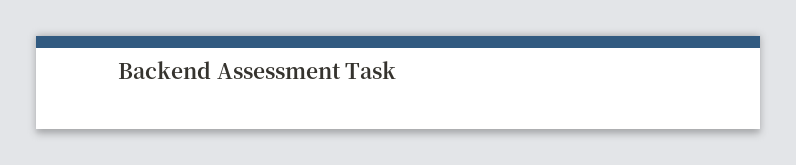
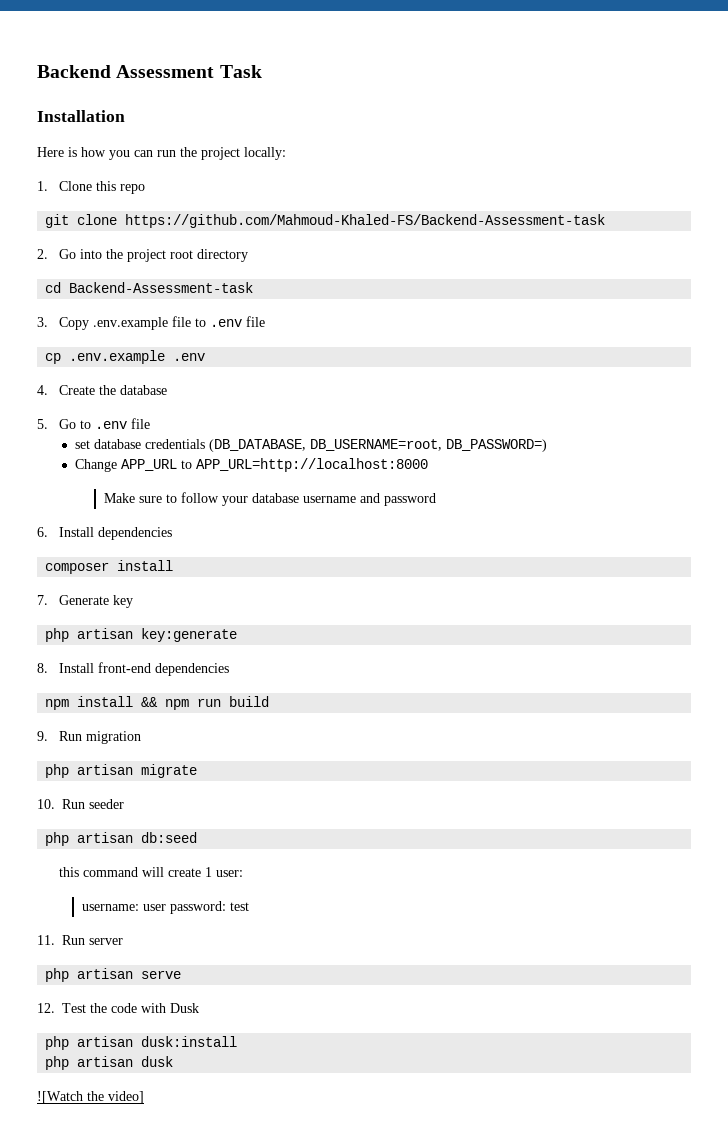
(397, 70) none -> [37,110,125,122] [37,147,286,160] [37,181,146,194] [45,214,606,228] [37,249,249,262] [45,282,254,293] [37,316,266,330] [45,350,206,364] [37,385,168,395] [37,418,151,429] [74,439,547,452] [74,458,428,472] [103,492,436,506] [37,527,173,540] [45,560,174,574] [37,595,134,608] [45,628,238,642] [37,662,230,676] [45,696,270,710] [37,731,142,744] [45,764,198,778] [37,799,124,809] [45,832,198,846] [59,867,244,877] [81,901,249,914] [37,935,123,945] [45,968,182,982] [37,1003,199,1013] [45,1036,238,1050] [45,1056,174,1070] [37,1091,144,1104] // Installation // Here is how you can run the project locally: // 1. Clone this repo // git clone https://github.com/Mahmoud-Khaled-FS/Backend-Assessment-task // 2. Go into the project root directory // cd Backend-Assessment-task // 3. Copy .env.example file to .env file // cp .env.example .env // 4. Create the database // 5. Go to .env file // set database credentials (DB_DATABASE, DB_USERNAME=root, DB_PASSWORD=) // Change APP_URL to APP_URL=http://localhost:8000 // Make sure to follow your database username and password // 6. Install dependencies // composer install // 7. Generate key // php artisan key:generate // 8. Install front-end dependencies // npm install && npm run build // 9. Run migration // php artisan migrate // 10. Run seeder // php artisan db:seed // this command will create 1 user: // username: user password: test // 11. Run server // php artisan serve // 12. Test the code with Dusk // php artisan dusk:install // php artisan dusk // ![Watch the video]

